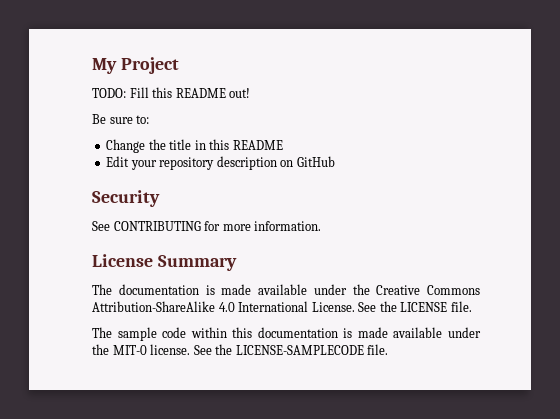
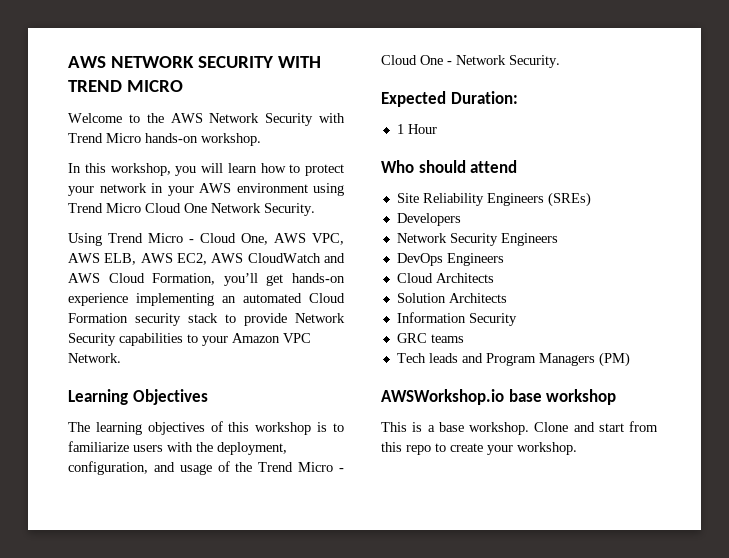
[92,57,179,74] [92,87,251,98] [92,114,150,124] [106,139,283,153] [106,156,335,170] [92,190,160,207] [92,221,322,231] [92,254,237,271] [92,284,480,295] [92,301,472,312] [92,327,481,341] [92,344,389,355] My Project // TODO: Fill this README out! // Be sure to: // Change the title in this README // Edit your repository description on GitHub // Security // See CONTRIBUTING for more information. // License Summary // The documentation is made available under the Creative Commons Attribution-ShareAlike 4.0 International License. See the LICENSE file. // The sample code within this documentation is made available under the MIT-0 license. See the LICENSE-SAMPLECODE file. -> [68,56,321,68] [68,80,183,92] [68,113,345,126] [68,133,261,146] [68,163,344,176] [68,183,344,196] [68,203,315,216] [68,233,344,246] [68,253,345,265] [68,273,345,286] [68,293,345,306] [68,313,345,326] [68,333,311,346] [68,353,121,363] [68,389,208,405] [68,421,344,435] [68,441,287,455] [68,461,344,475] [381,55,560,68] [381,91,518,107] [396,124,437,134] [381,160,518,173] [396,192,591,207] [396,213,461,226] [396,233,558,246] [396,253,504,266] [396,273,494,283] [396,293,507,303] [396,312,517,326] [396,333,464,343] [396,352,630,367] [381,389,617,405] [381,421,658,435] [381,442,577,455] AWS NETWORK SECURITY WITH TREND MICRO // Welcome to the AWS Network Security with Trend Micro hands-on workshop. // In this workshop, you will learn how to protect your network in your AWS environment using Trend Micro Cloud One Network Security. // Using Trend Micro - Cloud One, AWS VPC, AWS ELB, AWS EC2, AWS CloudWatch and AWS Cloud Formation, you’ll get hands-on experience implementing an automated Cloud Formation security stack to provide Network Security capabilities to your Amazon VPC Network. // Learning Objectives // The learning objectives of this workshop is to familiarize users with the deployment, configuration, and usage of the Trend Micro - Cloud One - Network Security. // Expected Duration: // 1 Hour // Who should attend // Site Reliability Engineers (SREs) // Developers // Network Security Engineers // DevOps Engineers // Cloud Architects // Solution Architects // Information Security // GRC teams // Tech leads and Program Managers (PM) // AWSWorkshop.io base workshop // This is a base workshop. Clone and start from this repo to create your workshop.

